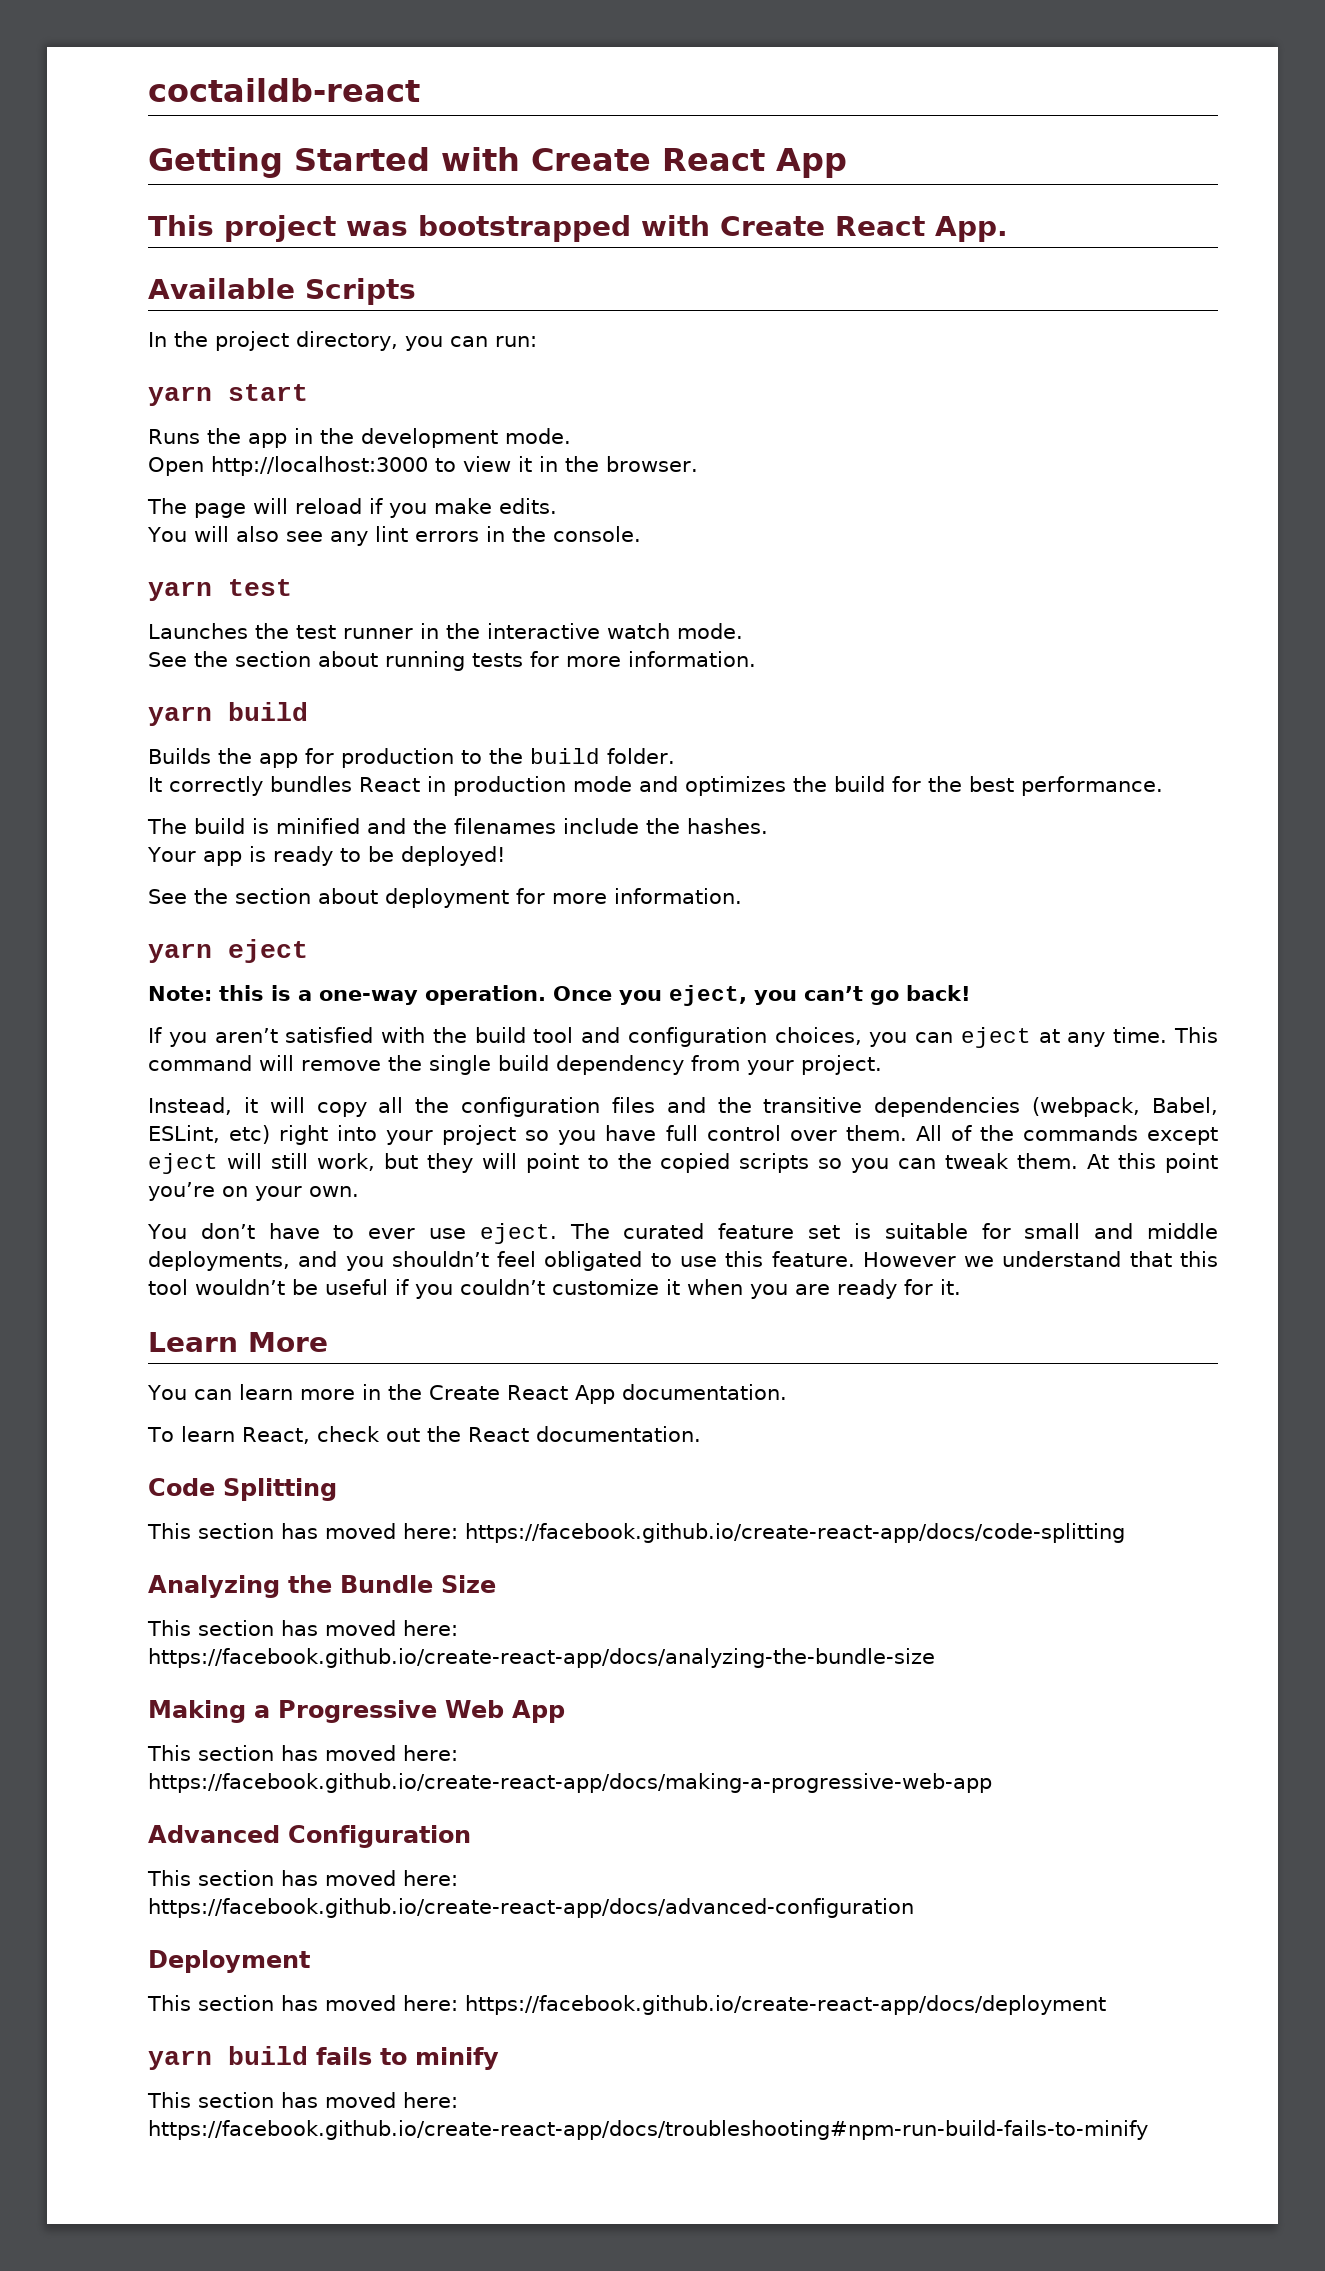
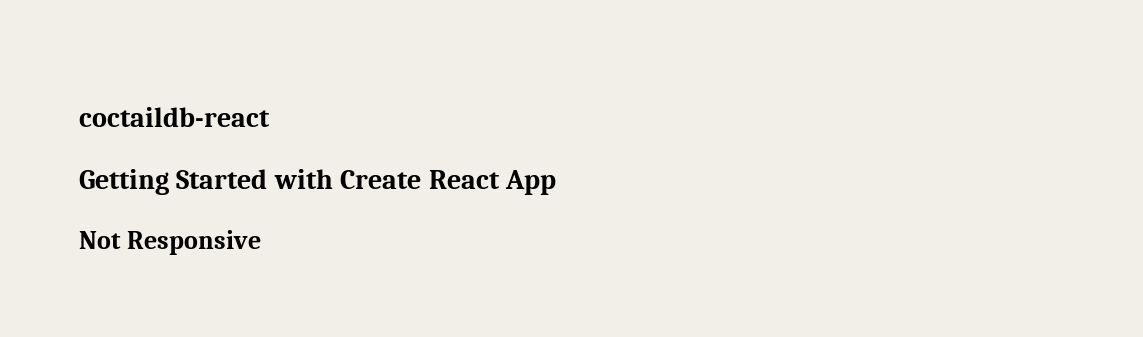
[148,215,1008,242] [148,278,416,305] [148,331,537,351] [148,384,308,406] [148,428,571,448] [148,456,698,476] [147,498,557,518] [147,526,641,546] [148,579,292,601] [148,623,743,639] [148,651,756,671] [148,702,308,726] [148,748,675,768] [148,776,1163,796] [147,818,768,834] [147,846,505,866] [148,888,742,908] [148,939,308,963] [148,985,971,1006] [148,1027,1218,1048] [148,1055,882,1075] [148,1097,1218,1117] [148,1125,1218,1145] [148,1153,1218,1174] [148,1182,359,1201] [147,1223,1218,1244] [148,1251,1219,1271] [148,1279,961,1299] [148,1332,328,1352] [147,1384,787,1404] [147,1426,701,1444] [148,1478,337,1501] [147,1523,1125,1543] [148,1575,496,1598] [147,1620,458,1636] [148,1648,935,1668] [148,1700,565,1723] [147,1745,458,1761] [148,1773,992,1793] [148,1825,471,1848] [147,1870,458,1886] [148,1898,914,1918] [148,1950,310,1973] [147,1995,1106,2015] [148,2046,499,2070] [147,2092,458,2108] [148,2120,1148,2140] This project was bootstrapped with Create React App. // Available Scripts // In the project directory, you can run: // yarn start // Runs the app in the development mode. // Open http://localhost:3000 to view it in the browser. // The page will reload if you make edits. // You will also see any lint errors in the console. // yarn test // Launches the test runner in the interactive watch mode. // See the section about running tests for more information. // yarn build // Builds the app for production to the build folder. // It correctly bundles React in production mode and optimizes the build for the best performance. // The build is minified and the filenames include the hashes. // Your app is ready to be deployed! // See the section about deployment for more information. // yarn eject // Note: this is a one-way operation. Once you eject, you can’t go back! // If you aren’t satisfied with the build tool and configuration choices, you can eject at any time. This command will remove the single build dependency from your project. // Instead, it will copy all the configuration files and the transitive dependencies (webpack, Babel, ESLint, etc) right into your project so you have full control over them. All of the commands except eject will still work, but they will point to the copied scripts so you can tweak them. At this point you’re on your own. // You don’t have to ever use eject. The curated feature set is suitable for small and middle deployments, and you shouldn’t feel obligated to use this feature. However we understand that this tool wouldn’t be useful if you couldn’t customize it when you are ready for it. // Learn More // You can learn more in the Create React App documentation. // To learn React, check out the React documentation. // Code Splitting // This section has moved here: https://facebook.github.io/create-react-app/docs/code-splitting // Analyzing the Bundle Size // This section has moved here: https://facebook.github.io/create-react-app/docs/analyzing-the-bundle-size // Making a Progressive Web App // This section has moved here: https://facebook.github.io/create-react-app/docs/making-a-progressive-web-app // Advanced Configuration // This section has moved here: https://facebook.github.io/create-react-app/docs/advanced-configuration // Deployment // This section has moved here: https://facebook.github.io/create-react-app/docs/deployment // yarn build fails to minify // This section has moved here: https://facebook.github.io/create-react-app/docs/troubleshooting#npm-run-build-fails-to-minify -> [79,230,261,255] Not Responsive

